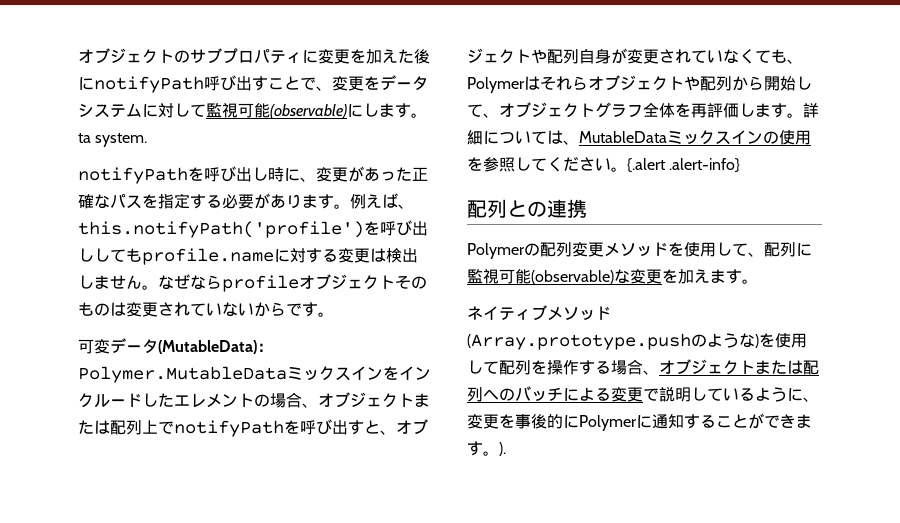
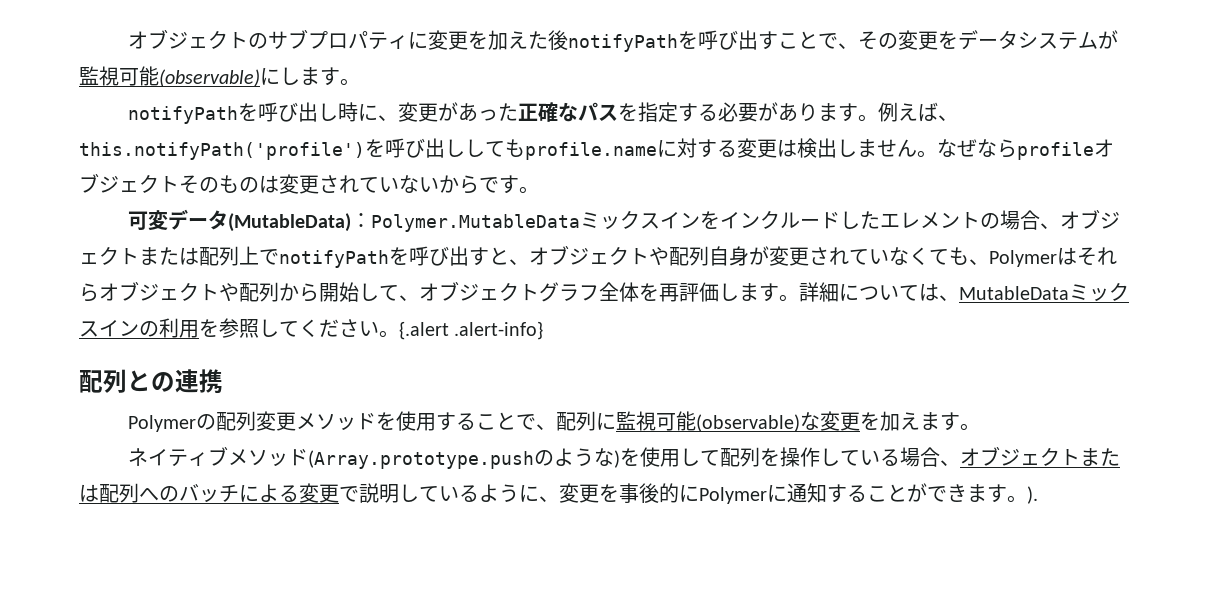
[78,76,204,93] にnotifyPath -> [567,31,698,52] notifyPathを
(332, 88) none -> [857,31,898,50] その
[142,103,206,118] に対して -> [1097,30,1118,49] が
[78,133,148,147] ta system. -> (360, 82) none
[779,130,795,145] 使 -> [159,318,179,338] 利
[716,242,748,256] して -> [435,412,536,431] することで
[579,360,595,375] す -> [819,448,880,466] してい

